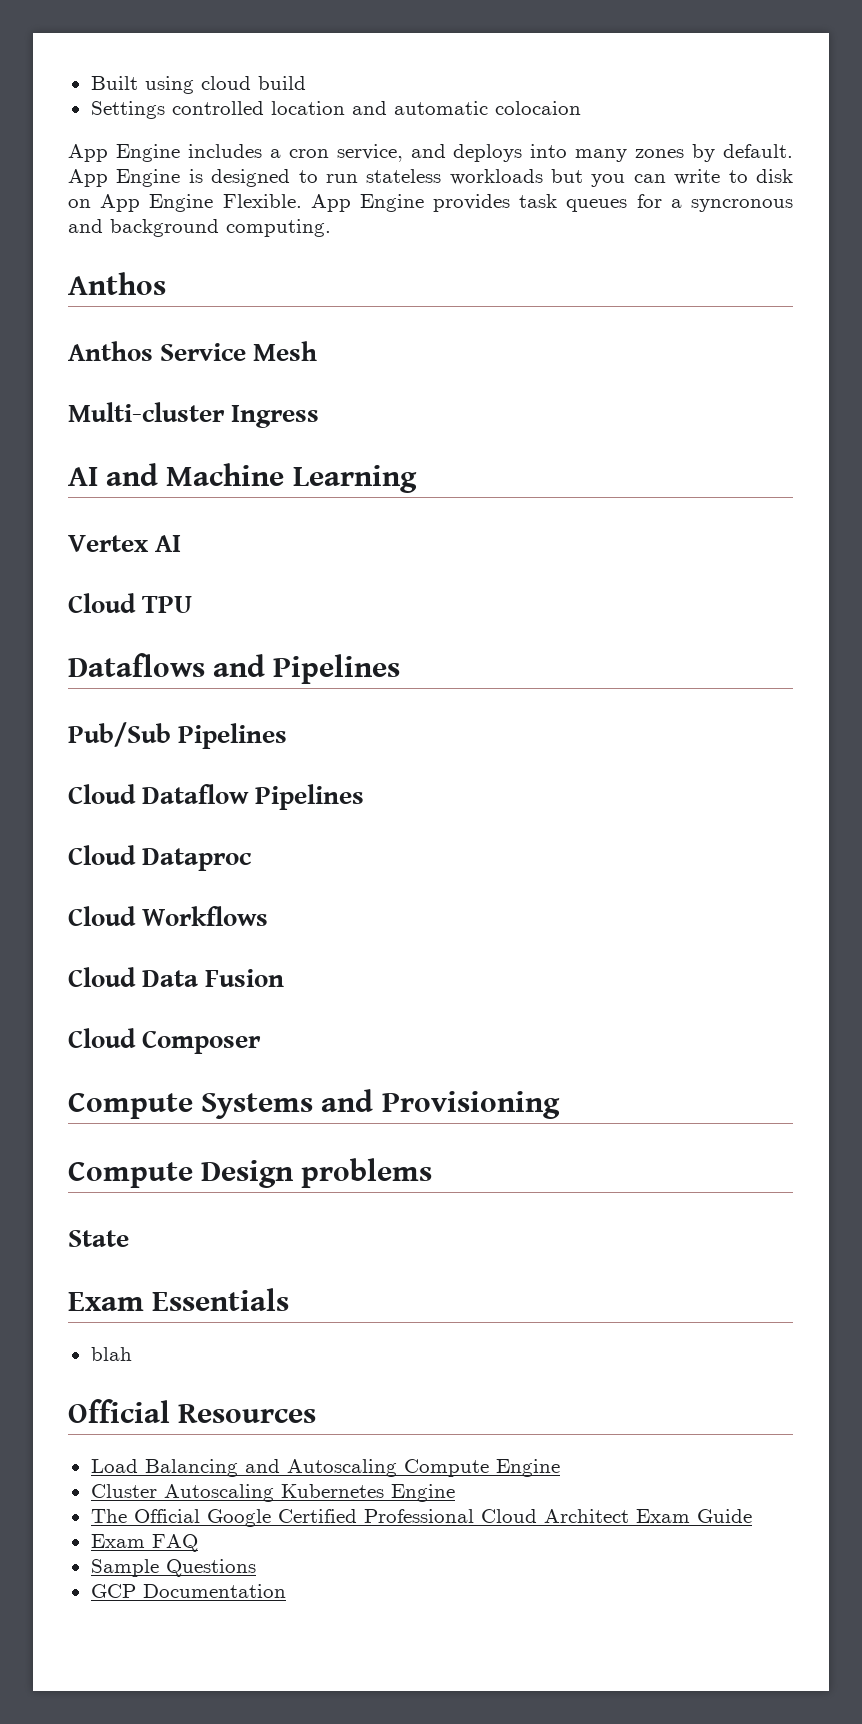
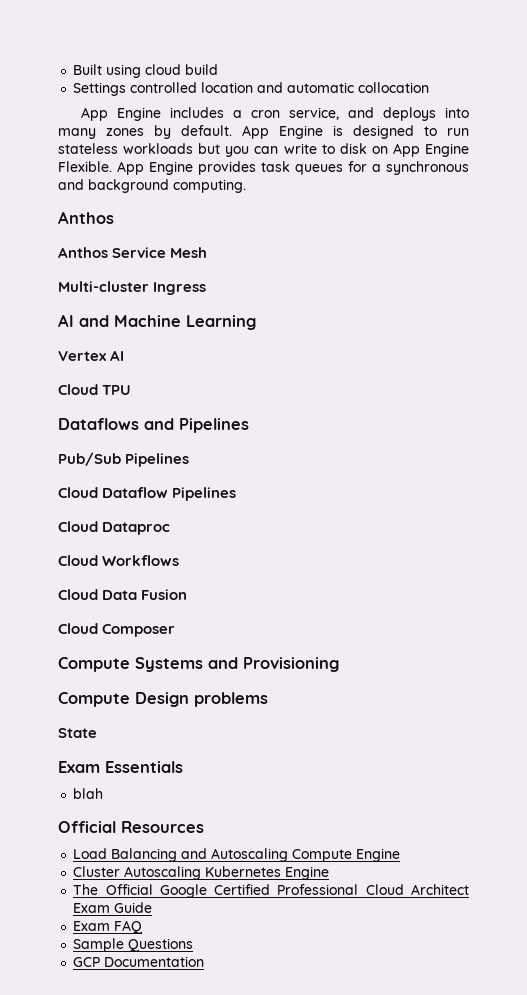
[494,101,581,115] colocaion -> [358,82,430,93] collocation
[690,199,793,212] syncronous -> [386,161,469,175] synchronous

